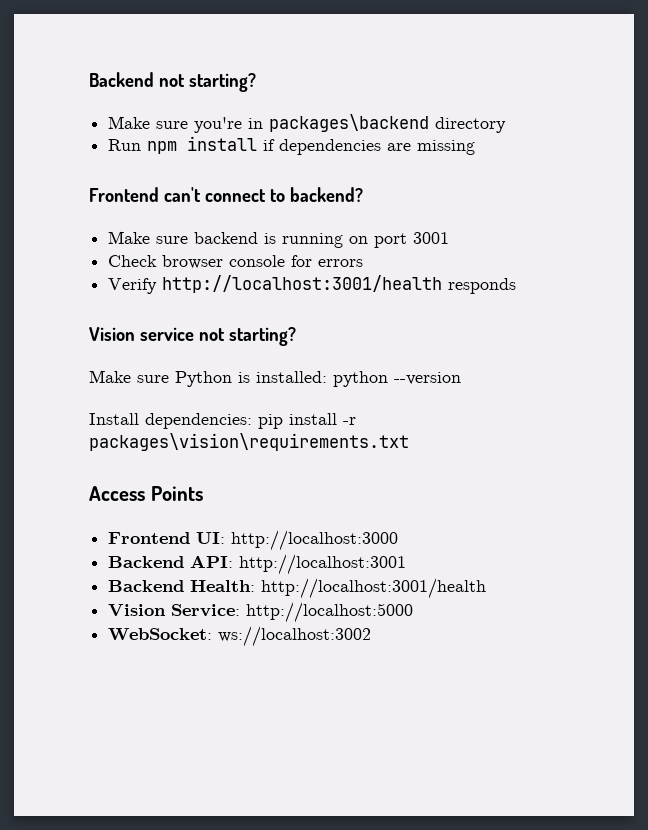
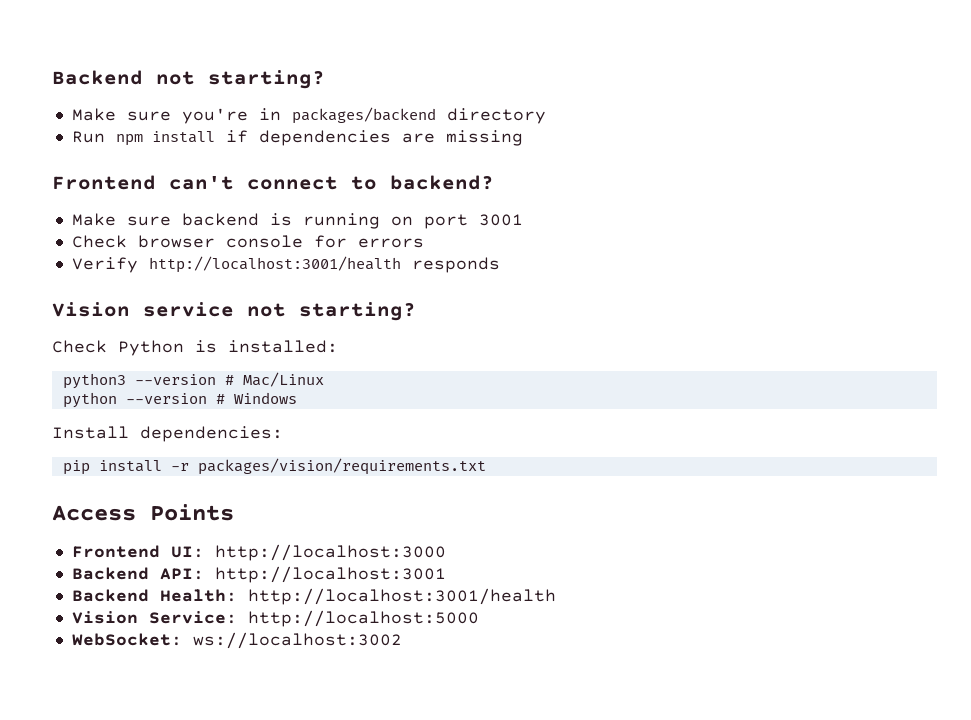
[269,114,430,132] packages\backend -> [291,107,436,124] packages/backend
[89,370,169,383] Make sure -> [52,340,107,353] Check
(327, 377) none -> [62,372,324,389] // python3 --version # Mac/Linux //
(461, 378) none -> [215,392,297,404] # Windows
(252, 421) none -> (283, 434) //
[89,433,409,451] packages\vision\requirements.txt -> [197,458,486,475] packages/vision/requirements.txt

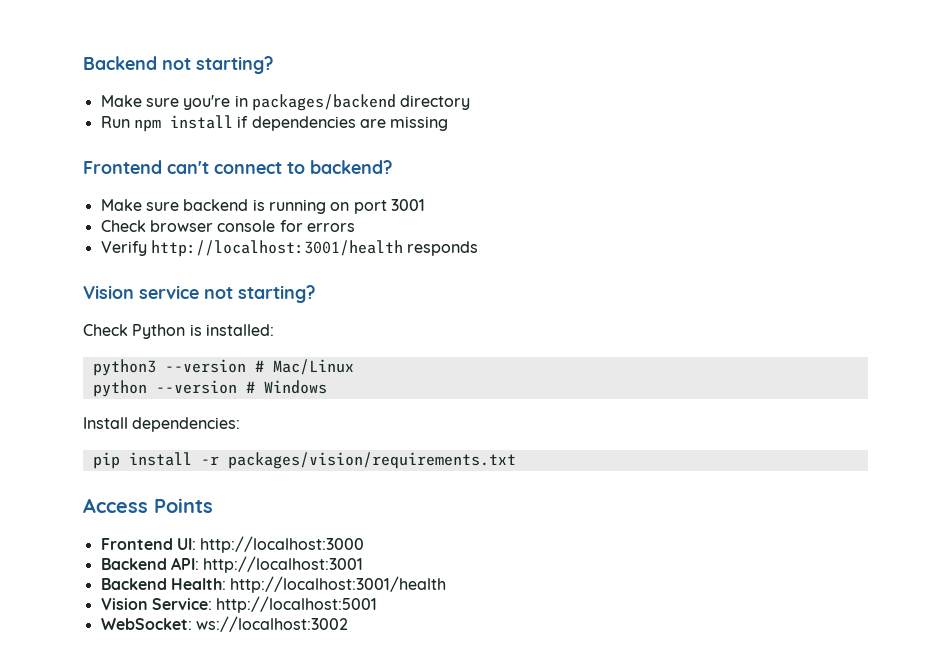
[247,610,479,627] http://localhost:5000 -> [216,596,378,613] http://localhost:5001

